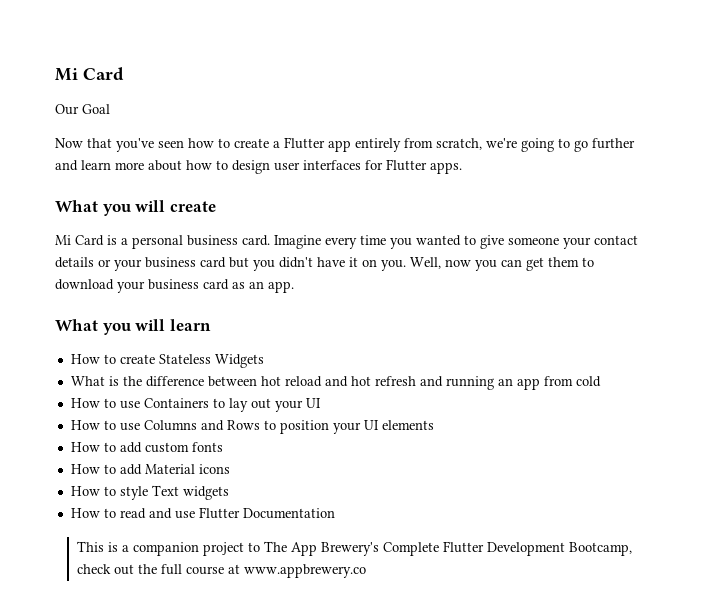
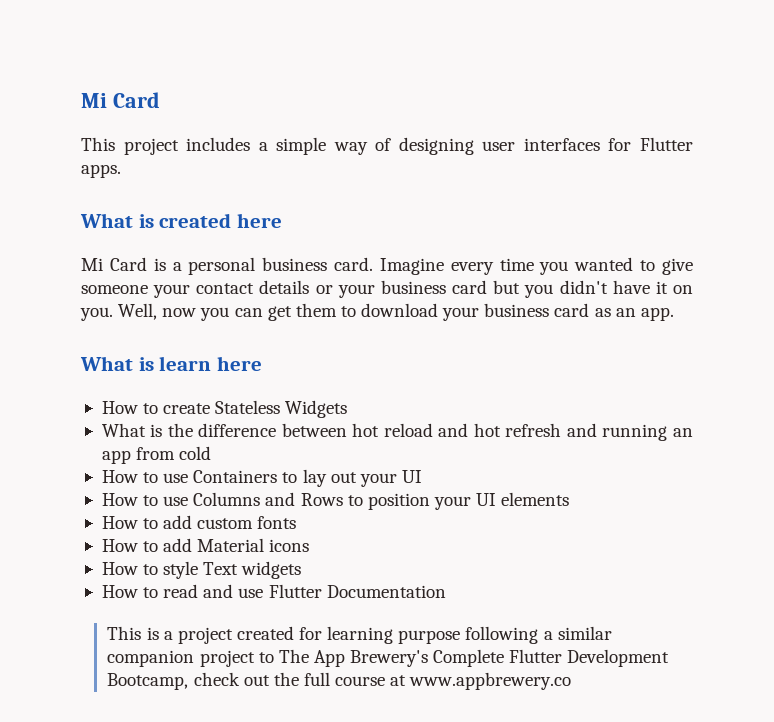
[55,104,110,115] [55,137,635,152] [55,160,270,174] Our Goal // Now that you've seen how to create a Flutter app entirely from scratch, we're going to go further and learn more about how to design -> [81,137,474,155] This project includes a simple way of designing
[102,200,216,216] you will create -> [138,213,283,228] is created here
[102,319,211,335] you will learn -> [138,356,263,371] is learn here
(129, 548) none -> [177,626,612,644] project created for learning purpose following a similar

